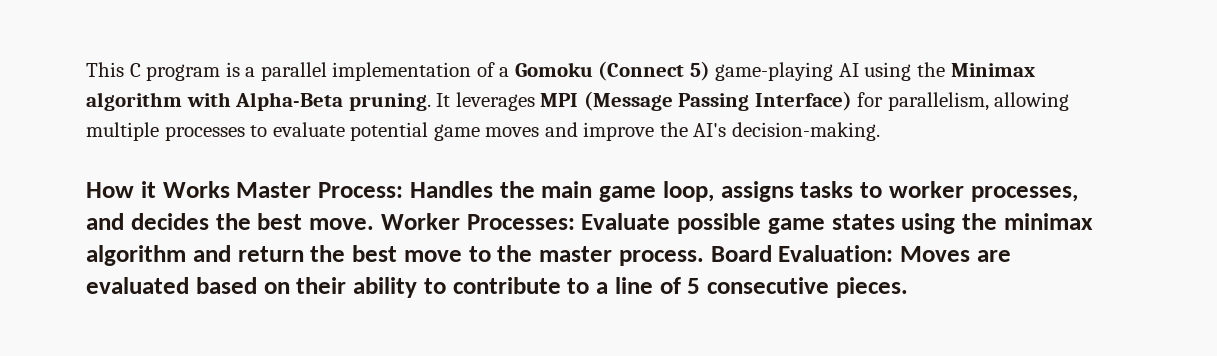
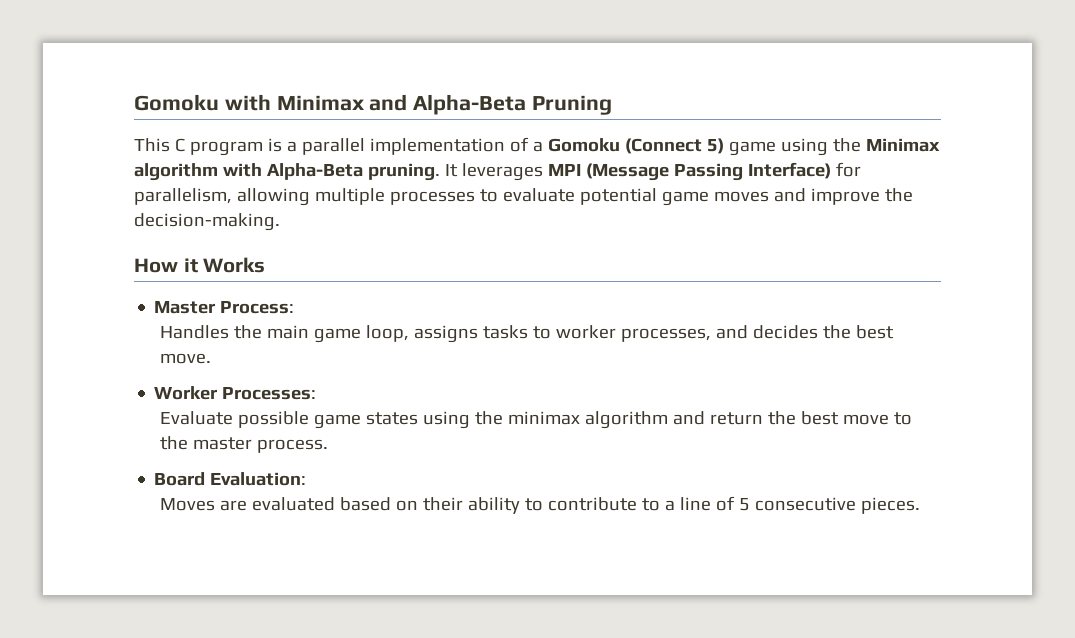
(86, 69) none -> [134,94,613,115] Gomoku with Minimax and Alpha-Beta Pruning //
[715,62,859,81] game-playing AI -> [728,141,776,156] game
[693,123,727,137] AI's -> (913, 195) none
(230, 189) none -> (266, 265) //
(403, 190) none -> (295, 307) //
(374, 224) none -> (211, 358) //
(575, 222) none -> (317, 393) //
(704, 258) none -> (328, 446) //
(894, 253) none -> (307, 479) //

